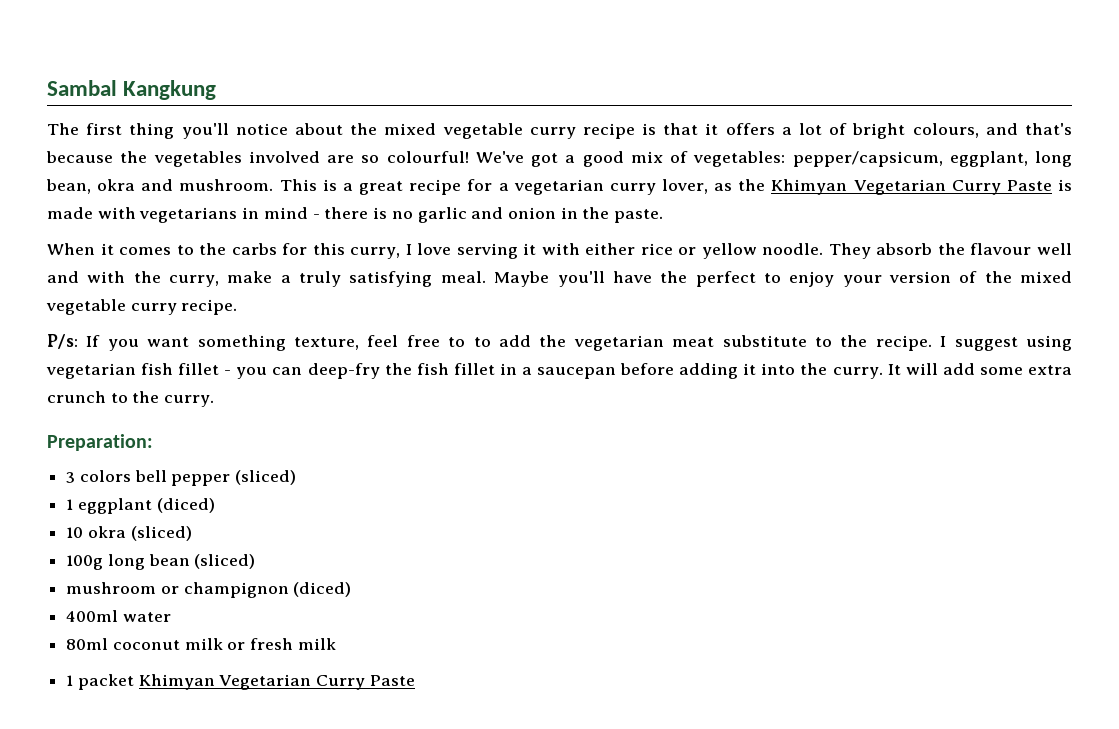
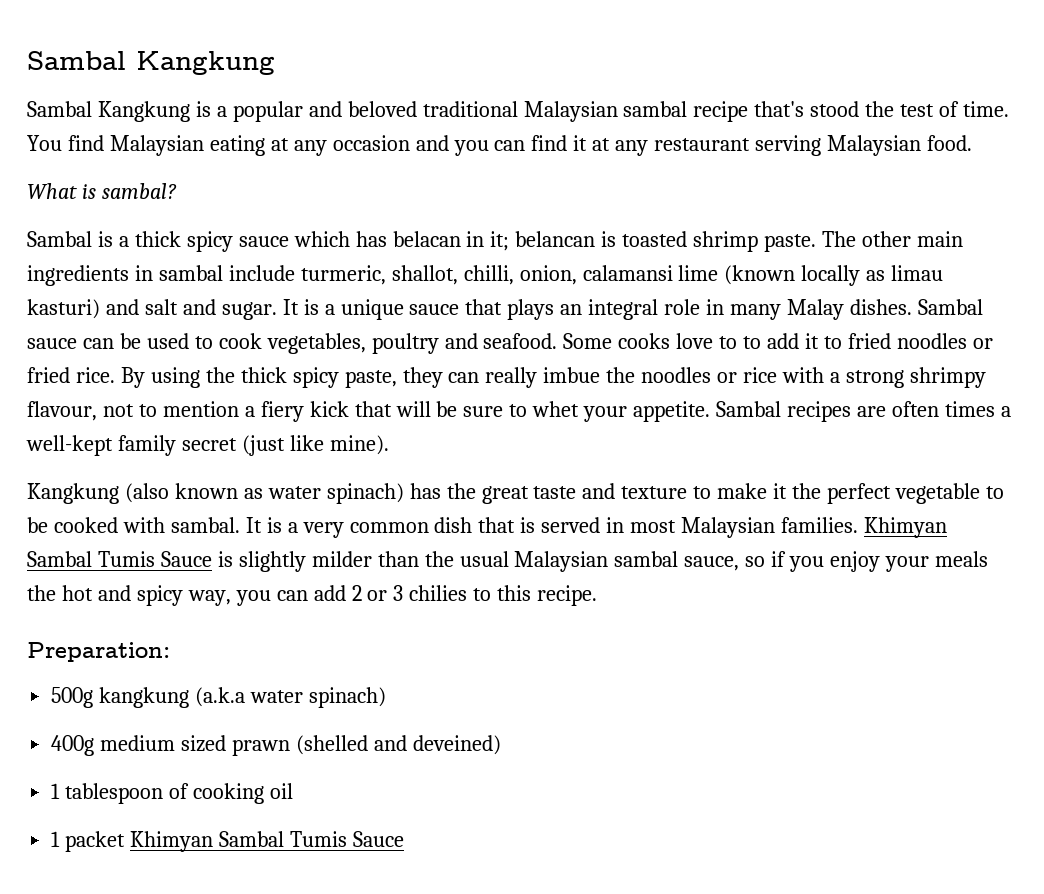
[47,123,1072,139] [46,151,1072,167] [46,179,1073,195] [47,207,664,223] [47,243,1072,259] [47,271,1073,287] [46,299,238,315] [47,334,1072,351] [46,363,1072,379] [47,391,215,407] [47,434,153,451] [66,470,297,486] [66,498,215,514] [66,526,192,541] [66,554,256,570] [66,582,352,598] [66,610,171,622] [66,638,336,650] The first thing you'll notice about the mixed vegetable curry recipe is that it offers a lot of bright colours, and that's because the vegetables involved are so colourful! We've got a good mix of vegetables: pepper/capsicum, eggplant, long bean, okra and mushroom. This is a great recipe for a vegetarian curry lover, as the Khimyan Vegetarian Curry Paste is made with vegetarians in mind - there is no garlic and onion in the paste. // When it comes to the carbs for this curry, I love serving it with either rice or yellow noodle. They absorb the flavour well and with the curry, make a truly satisfying meal. Maybe you'll have the perfect to enjoy your version of the mixed vegetable curry recipe. // P/s: If you want something texture, feel free to to add the vegetarian meat substitute to the recipe. I suggest using vegetarian fish fillet - you can deep-fry the fish fillet in a saucepan before adding it into the curry. It will add some extra crunch to the curry. // Preparation: // 3 colors bell pepper (sliced) // 1 eggplant (diced) // 10 okra (sliced) // 100g long bean (sliced) // mushroom or champignon (diced) // 400ml water // 80ml coconut milk or fresh milk -> [27,101,1010,122] [27,135,972,156] [27,183,177,199] [27,231,963,252] [27,265,944,286] [27,299,983,320] [27,333,993,354] [27,367,986,388] [27,401,1011,422] [26,435,389,456] [27,483,1004,504] [27,517,947,538] [27,551,988,572] [27,585,598,606] [27,642,170,662] [51,687,386,708] [51,735,501,756] [51,783,293,804] Sambal Kangkung is a popular and beloved traditional Malaysian sambal recipe that's stood the test of time. You find Malaysian eating at any occasion and you can find it at any restaurant serving Malaysian food. // What is sambal? // Sambal is a thick spicy sauce which has belacan in it; belancan is toasted shrimp paste. The other main ingredients in sambal include turmeric, shallot, chilli, onion, calamansi lime (known locally as limau kasturi) and salt and sugar. It is a unique sauce that plays an integral role in many Malay dishes. Sambal sauce can be used to cook vegetables, poultry and seafood. Some cooks love to to add it to fried noodles or fried rice. By using the thick spicy paste, they can really imbue the noodles or rice with a strong shrimpy flavour, not to mention a fiery kick that will be sure to whet your appetite. Sambal recipes are often times a well-kept family secret (just like mine). // Kangkung (also known as water spinach) has the great taste and texture to make it the perfect vegetable to be cooked with sambal. It is a very common dish that is served in most Malaysian families. Khimyan Sambal Tumis Sauce is slightly milder than the usual Malaysian sambal sauce, so if you enjoy your meals the hot and spicy way, you can add 2 or 3 chilies to this recipe. // Preparation: // 500g kangkung (a.k.a water spinach) // 400g medium sized prawn (shelled and deveined) // 1 tablespoon of cooking oil
[219,674,415,690] Vegetarian Curry Paste -> [219,831,404,847] Sambal Tumis Sauce

